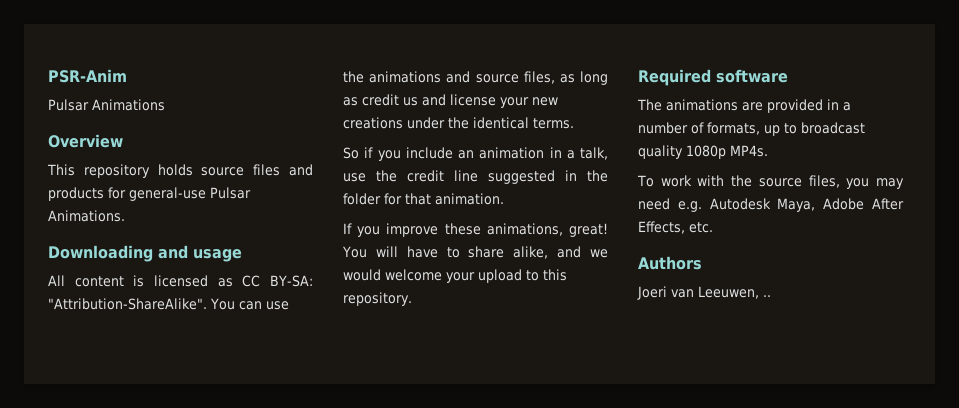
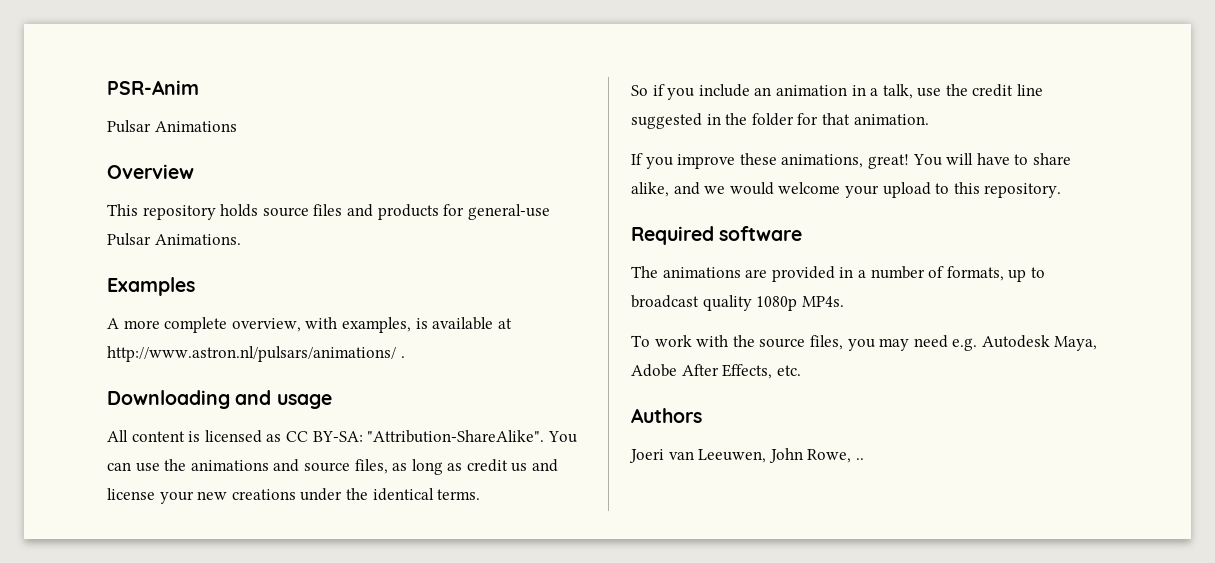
(125, 216) none -> [107,277,195,296] [107,317,512,333] [107,346,405,362] // Examples // A more complete overview, with examples, is available at http://www.astron.nl/pulsars/animations/ .
(759, 292) none -> [768,448,852,463] John Rowe,

